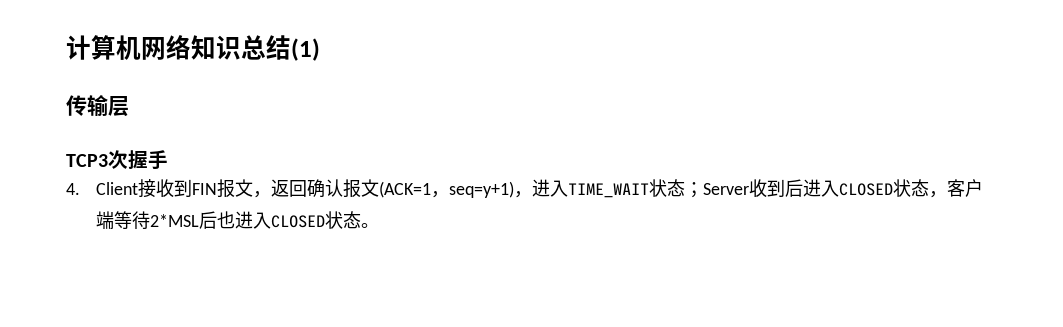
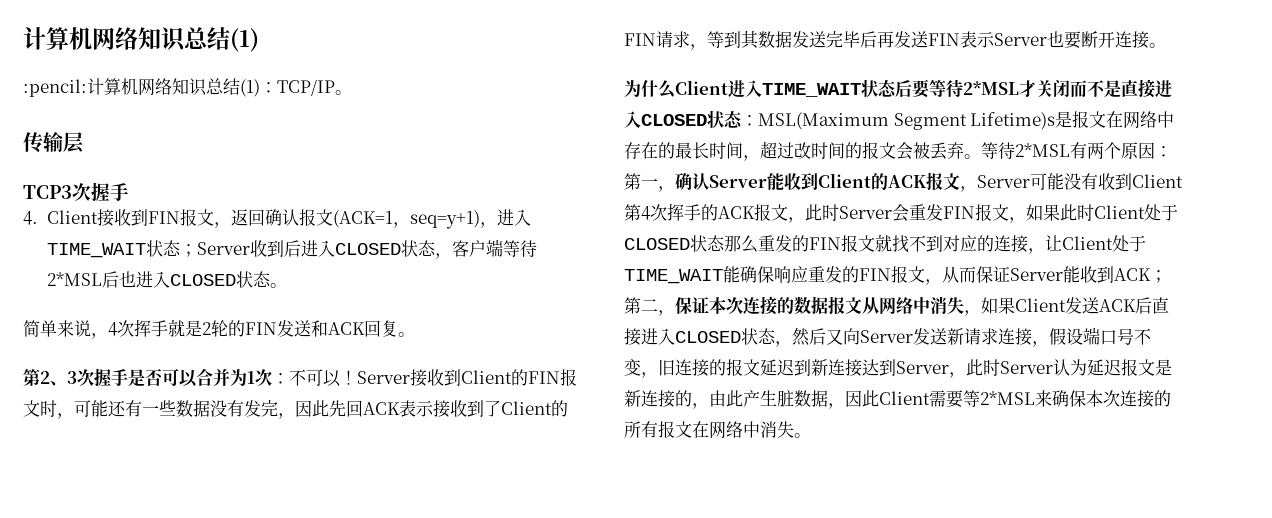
[66,35,320,61] 计算机网络知识总结(1) -> [23,27,259,52] [23,78,352,97] 计算机网络知识总结(1) // :pencil:计算机网络知识总结(1)：TCP/IP。
(380, 225) none -> [23,319,415,339] [23,368,577,387] [23,400,568,419] [624,30,1166,50] [624,79,1172,98] [624,110,1175,130] [624,141,1172,161] [624,172,1183,192] [624,203,1178,223] [624,234,1146,254] [624,266,1167,285] [624,296,1169,316] [624,327,1151,347] [624,359,1172,378] [624,390,1171,409] [624,421,811,439] // 简单来说，4次挥手就是2轮的FIN发送和ACK回复。 // 第2、3次握手是否可以合并为1次：不可以！Server接收到Client的FIN报文时，可能还有一些数据没有发完，因此先回ACK表示接收到了Client的FIN请求，等到其数据发送完毕后再发送FIN表示Server也要断开连接。 // 为什么Client进入TIME_WAIT状态后要等待2*MSL才关闭而不是直接进入CLOSED状态：MSL(Maximum Segment Lifetime)s是报文在网络中存在的最长时间，超过改时间的报文会被丢弃。等待2*MSL有两个原因：第一，确认Server能收到Client的ACK报文，Server可能没有收到Client第4次挥手的ACK报文，此时Server会重发FIN报文，如果此时Client处于CLOSED状态那么重发的FIN报文就找不到对应的连接，让Client处于TIME_WAIT能确保响应重发的FIN报文，从而保证Server能收到ACK；第二，保证本次连接的数据报文从网络中消失，如果Client发送ACK后直接进入CLOSED状态，然后又向Server发送新请求连接，假设端口号不变，旧连接的报文延迟到新连接达到Server，此时Server认为延迟报文是新连接的，由此产生脏数据，因此Client需要等2*MSL来确保本次连接的所有报文在网络中消失。

